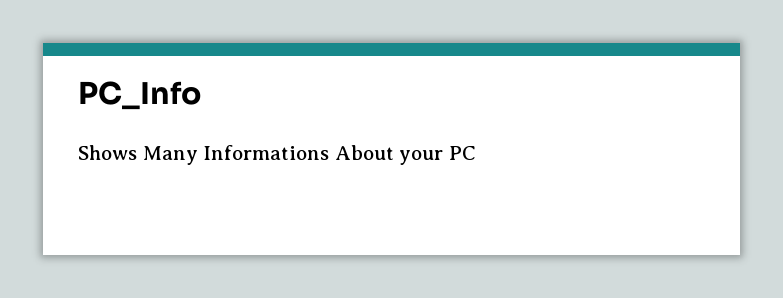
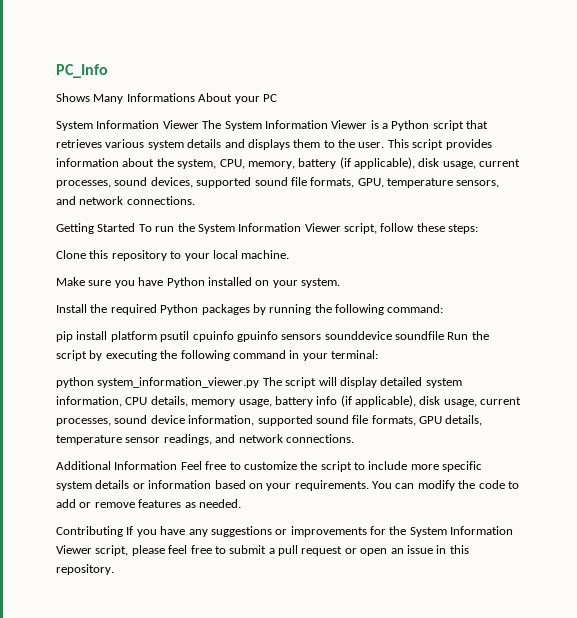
(476, 153) none -> [56,120,489,131] [56,139,492,150] [56,157,521,169] [56,177,500,188] [56,196,195,205] [56,223,479,234] [56,250,290,261] [56,277,340,288] [56,304,444,315] [56,331,489,342] [56,350,378,361] [56,377,462,388] [56,395,522,407] [56,415,483,426] [56,434,354,445] [56,461,483,472] [56,480,519,491] [56,499,241,508] [56,526,514,537] [56,545,469,556] [56,564,114,575] // System Information Viewer The System Information Viewer is a Python script that retrieves various system details and displays them to the user. This script provides information about the system, CPU, memory, battery (if applicable), disk usage, current processes, sound devices, supported sound file formats, GPU, temperature sensors, and network connections. // Getting Started To run the System Information Viewer script, follow these steps: // Clone this repository to your local machine. // Make sure you have Python installed on your system. // Install the required Python packages by running the following command: // pip install platform psutil cpuinfo gpuinfo sensors sounddevice soundfile Run the script by executing the following command in your terminal: // python system_information_viewer.py The script will display detailed system information, CPU details, memory usage, battery info (if applicable), disk usage, current processes, sound device information, supported sound file formats, GPU details, temperature sensor readings, and network connections. // Additional Information Feel free to customize the script to include more specific system details or information based on your requirements. You can modify the code to add or remove features as needed. // Contributing If you have any suggestions or improvements for the System Information Viewer script, please feel free to submit a pull request or open an issue in this repository.

